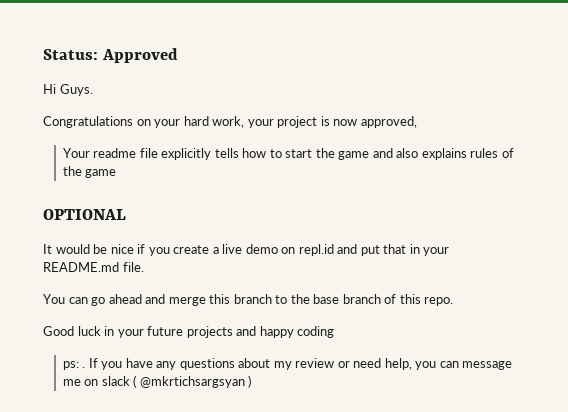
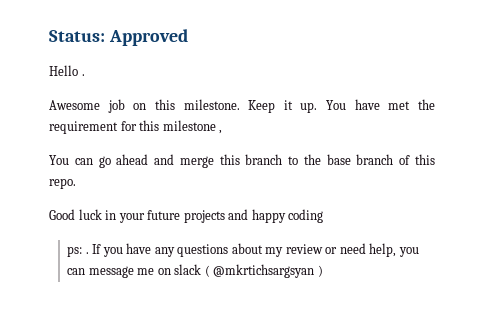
[43,84,93,96] [43,116,417,128] [62,148,514,160] [62,166,117,178] [43,209,126,220] [43,244,450,256] [43,262,144,272] Hi Guys. // Congratulations on your hard work, your project is now approved, // Your readme file explicitly tells how to start the game and also explains rules of the game // OPTIONAL // It would be nice if you create a live demo on repl.id and put that in your README.md file. -> [49,65,85,76] [49,99,435,113] [49,120,223,134] Hello . // Awesome job on this milestone. Keep it up. You have met the requirement for this milestone ,

